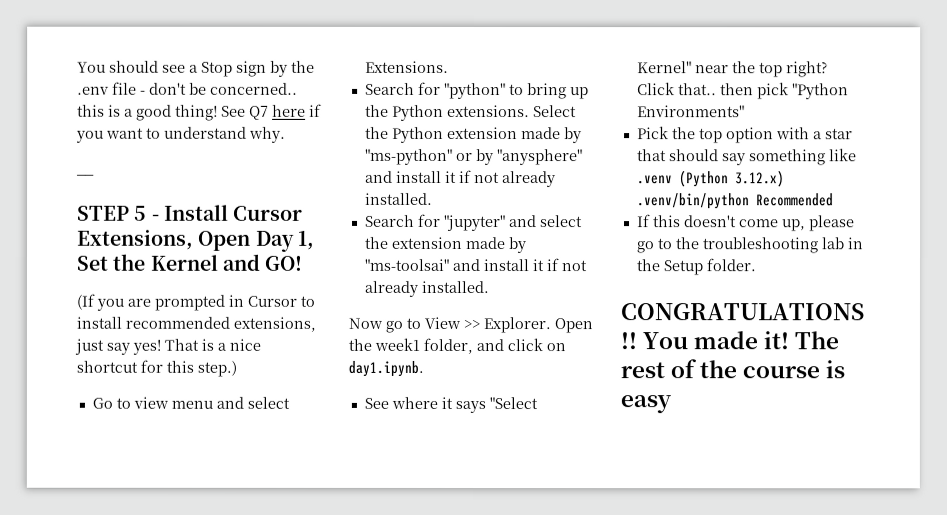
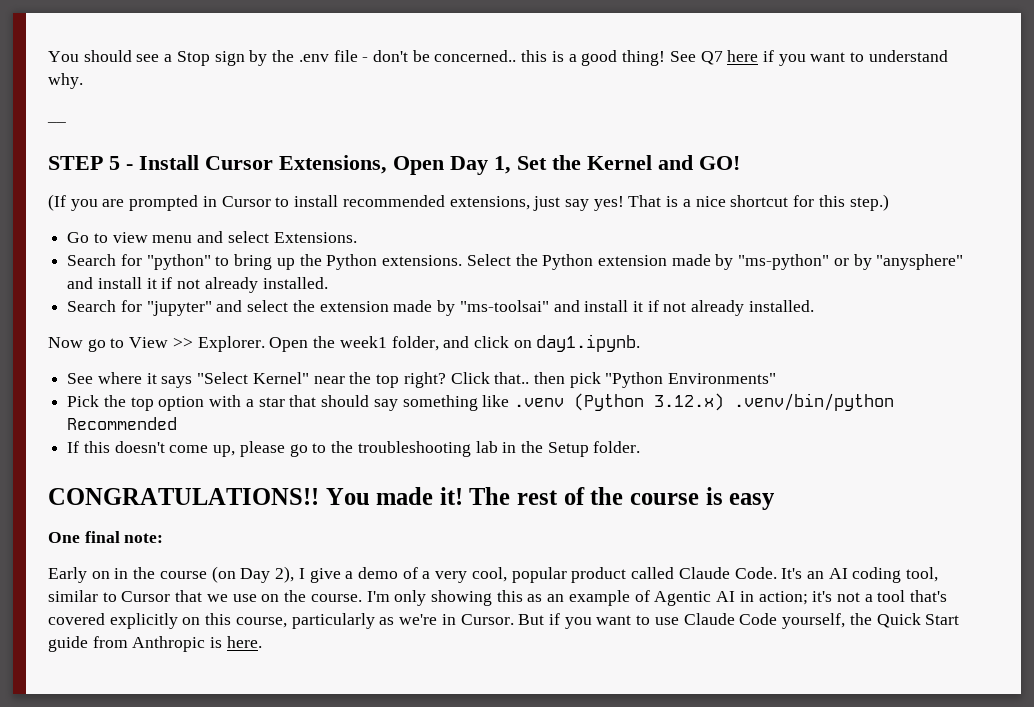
(672, 404) none -> [48,531,164,543] [48,566,939,583] [48,590,948,606] [48,613,960,629] [48,636,262,652] // One final note: // Early on in the course (on Day 2), I give a demo of a very cool, popular product called Claude Code. It's an AI coding tool, similar to Cursor that we use on the course. I'm only showing this as an example of Agentic AI in action; it's not a tool that's covered explicitly on this course, particularly as we're in Cursor. But if you want to use Claude Code yourself, the Quick Start guide from Anthropic is here.

